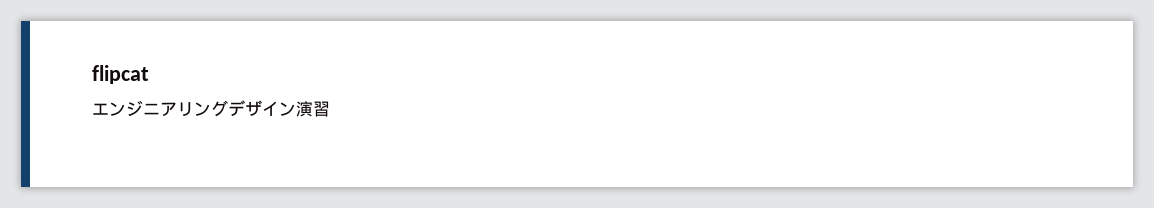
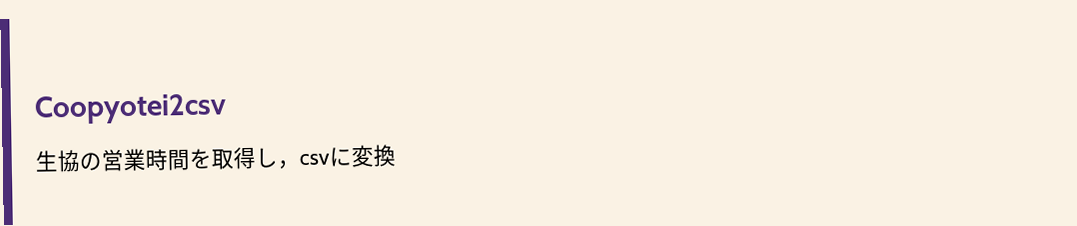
[92,65,149,84] [92,100,330,117] flipcat // エンジニアリングデザイン演習 -> [34,93,227,125] [35,144,396,173] Coopyotei2csv // 生協の営業時間を取得し，csvに変換

